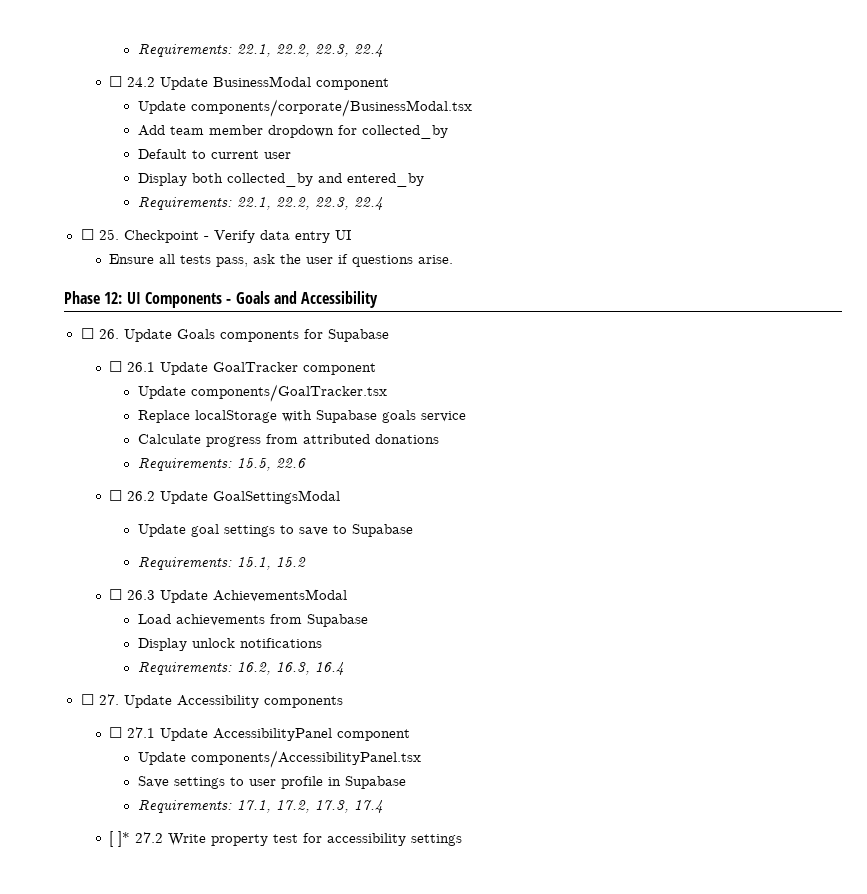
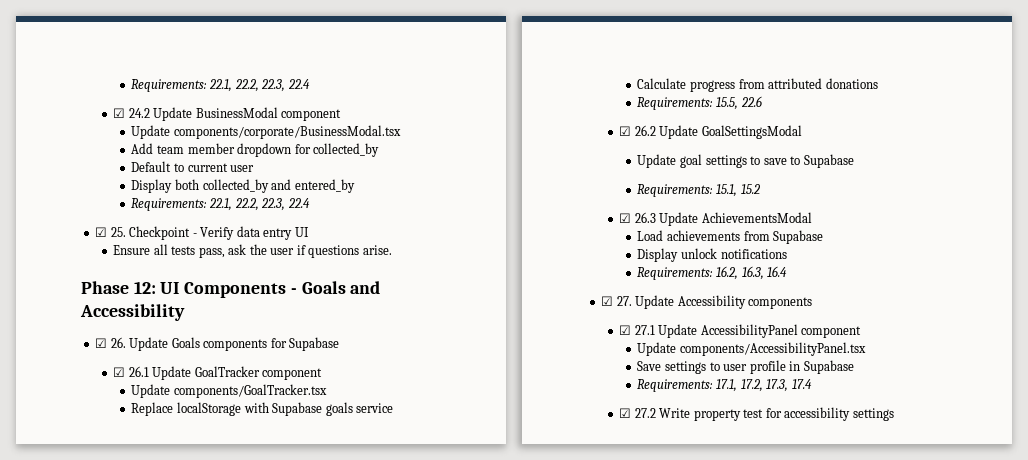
[137,44,383,57] [109,76,123,87] Requirements: 22.1, 22.2, 22.3, 22.4 // ☐ -> [131,79,310,92] [113,108,126,118] Requirements: 22.1, 22.2, 22.3, 22.4 // ☑
[80,229,94,240] ☐ -> [95,227,108,237] ☑
[80,328,94,339] ☐ -> [95,338,108,348] ☑
[109,361,123,372] ☐ -> [113,367,126,377] ☑
[109,490,123,501] ☐ -> [619,126,632,136] ☑
[109,589,123,600] ☐ -> [619,213,632,223] ☑
[80,694,94,705] ☐ -> [601,296,614,306] ☑
[109,727,123,738] ☐ -> [619,325,632,335] ☑
[109,831,131,847] [ ]* -> [619,408,632,418] ☑

